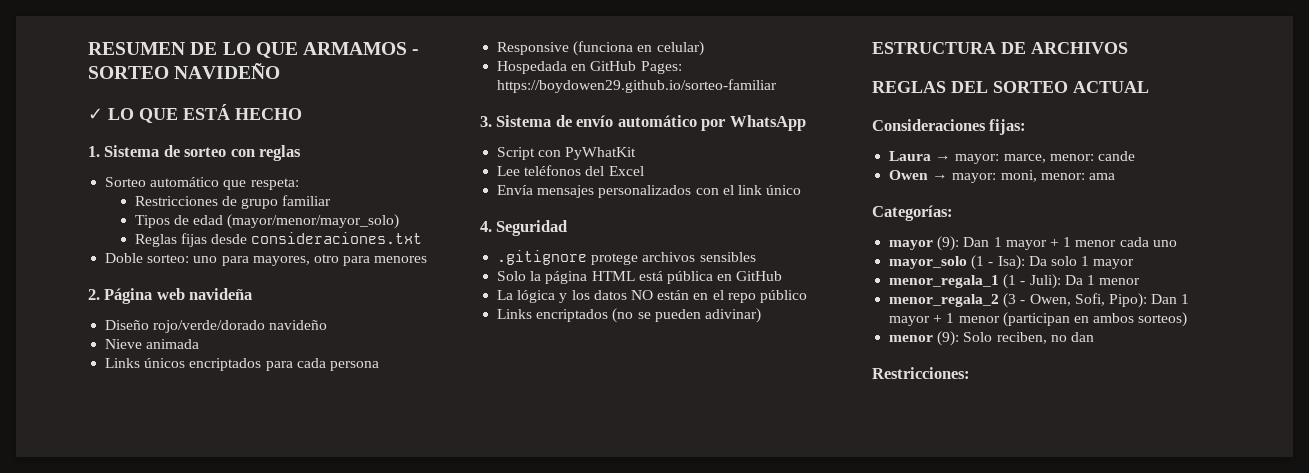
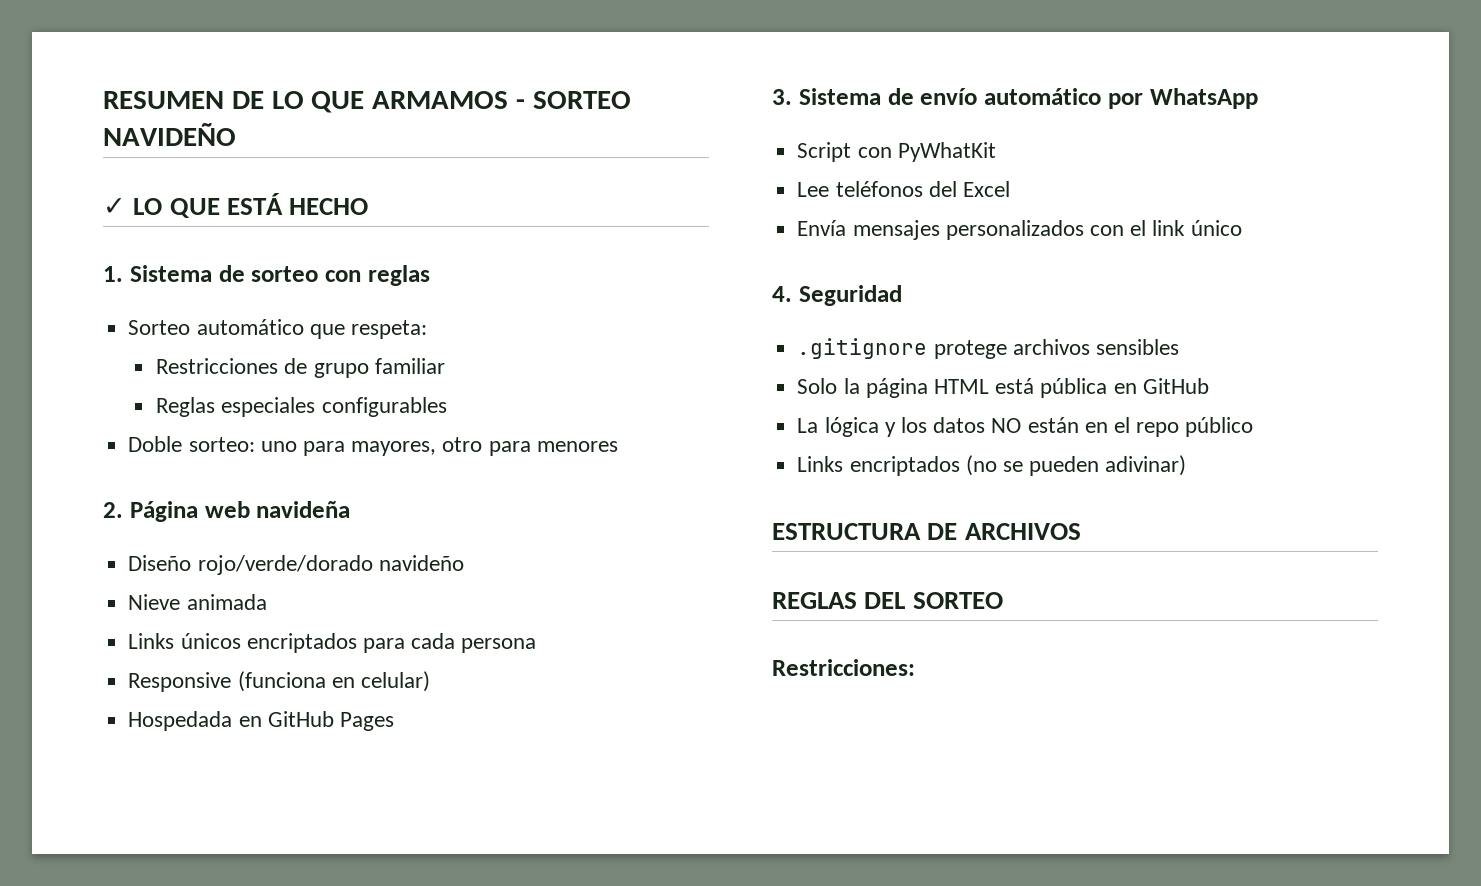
[134,214,400,229] [134,232,423,247] Tipos de edad (mayor/menor/mayor_solo) // Reglas fijas desde consideraciones.txt -> [156,397,447,417] Reglas especiales configurables
[640,61,682,74] [497,79,778,93] Pages: https://boydowen29.github.io/sorteo-familiar -> [339,712,394,731] Pages
[1073,81,1149,93] [872,119,1027,135] [889,151,1135,164] [889,170,1115,183] [872,205,953,221] [889,236,1177,251] [889,255,1135,270] [889,274,1141,289] [889,293,1190,308] [889,312,1188,327] [889,331,1094,346] ACTUAL // Consideraciones fijas: // Laura → mayor: marce, menor: cande // Owen → mayor: moni, menor: ama // Categorías: // mayor (9): Dan 1 mayor + 1 menor cada uno // mayor_solo (1 - Isa): Da solo 1 mayor // menor_regala_1 (1 - Juli): Da 1 menor // menor_regala_2 (3 - Owen, Sofi, Pipo): Dan 1 mayor + 1 menor (participan en ambos sorteos) // menor (9): Solo reciben, no dan -> (1003, 600) none

